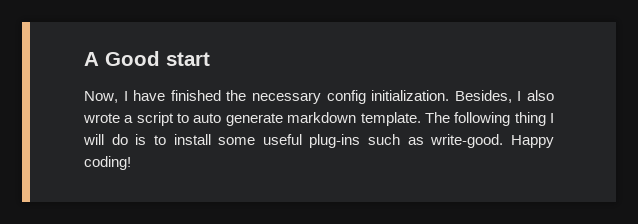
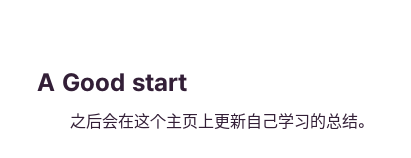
[84,90,555,104] [83,112,555,126] [83,134,554,148] [84,156,131,170] Now, I have finished the necessary config initialization. Besides, I also wrote a script to auto generate markdown template. The following thing I will do is to install some useful plug-ins such as write-good. Happy coding! -> [69,113,373,130] 之后会在这个主页上更新自己学习的总结。

